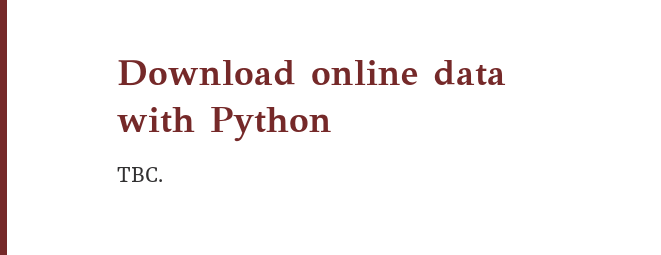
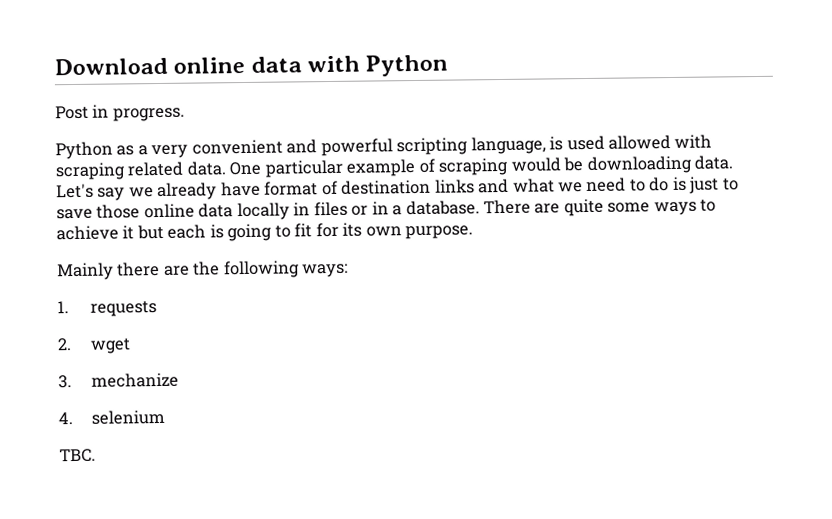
(332, 124) none -> [55,104,185,122] [55,134,713,160] [55,155,734,181] [56,176,739,201] [56,198,717,221] [56,222,474,242] [57,260,349,281] [57,301,157,317] [57,338,131,354] [58,372,179,389] [58,409,165,425] // Post in progress. // Python as a very convenient and powerful scripting language, is used allowed with scraping related data. One particular example of scraping would be downloading data. Let's say we already have format of destination links and what we need to do is just to save those online data locally in files or in a database. There are quite some ways to achieve it but each is going to fit for its own purpose. // Mainly there are the following ways: // 1. requests // 2. wget // 3. mechanize // 4. selenium

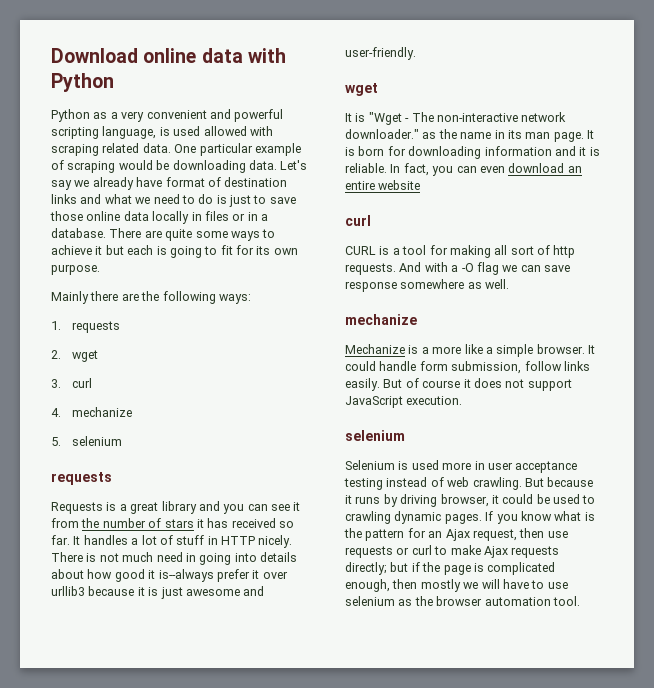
[55,104,185,122] // Post in progress. -> (114, 82) none
[90,372,179,388] [58,409,165,425] [59,448,96,463] mechanize // 4. selenium // TBC. -> [72,378,93,388] [51,407,133,417] [51,436,123,446] [51,472,112,485] [51,501,301,514] [51,518,294,528] [51,535,293,548] [51,552,297,565] [51,569,288,582] [51,586,265,599] [345,47,416,60] [345,83,378,96] [345,112,567,125] [345,129,594,142] [345,146,600,159] [345,163,582,176] [345,180,421,190] [345,215,371,226] [345,245,576,258] [345,262,570,275] [345,279,510,292] [345,314,417,325] [345,344,595,357] [345,361,590,374] [345,378,572,391] [345,396,463,408] [345,430,405,441] [345,460,578,473] [344,477,594,490] [345,494,596,507] [345,511,595,524] [344,528,568,541] [345,545,560,558] [345,562,556,575] [345,579,568,592] [345,596,580,606] curl // 4. mechanize // 5. selenium // requests // Requests is a great library and you can see it from the number of stars it has received so far. It handles a lot of stuff in HTTP nicely. There is not much need in going into details about how good it is--always prefer it over urllib3 because it is just awesome and user-friendly. // wget // It is "Wget - The non-interactive network downloader." as the name in its man page. It is born for downloading information and it is reliable. In fact, you can even download an entire website // curl // CURL is a tool for making all sort of http requests. And with a -O flag we can save response somewhere as well. // mechanize // Mechanize is a more like a simple browser. It could handle form submission, follow links easily. But of course it does not support JavaScript execution. // selenium // Selenium is used more in user acceptance testing instead of web crawling. But because it runs by driving browser, it could be used to crawling dynamic pages. If you know what is the pattern for an Ajax request, then use requests or curl to make Ajax requests directly; but if the page is complicated enough, then mostly we will have to use selenium as the browser automation tool.

